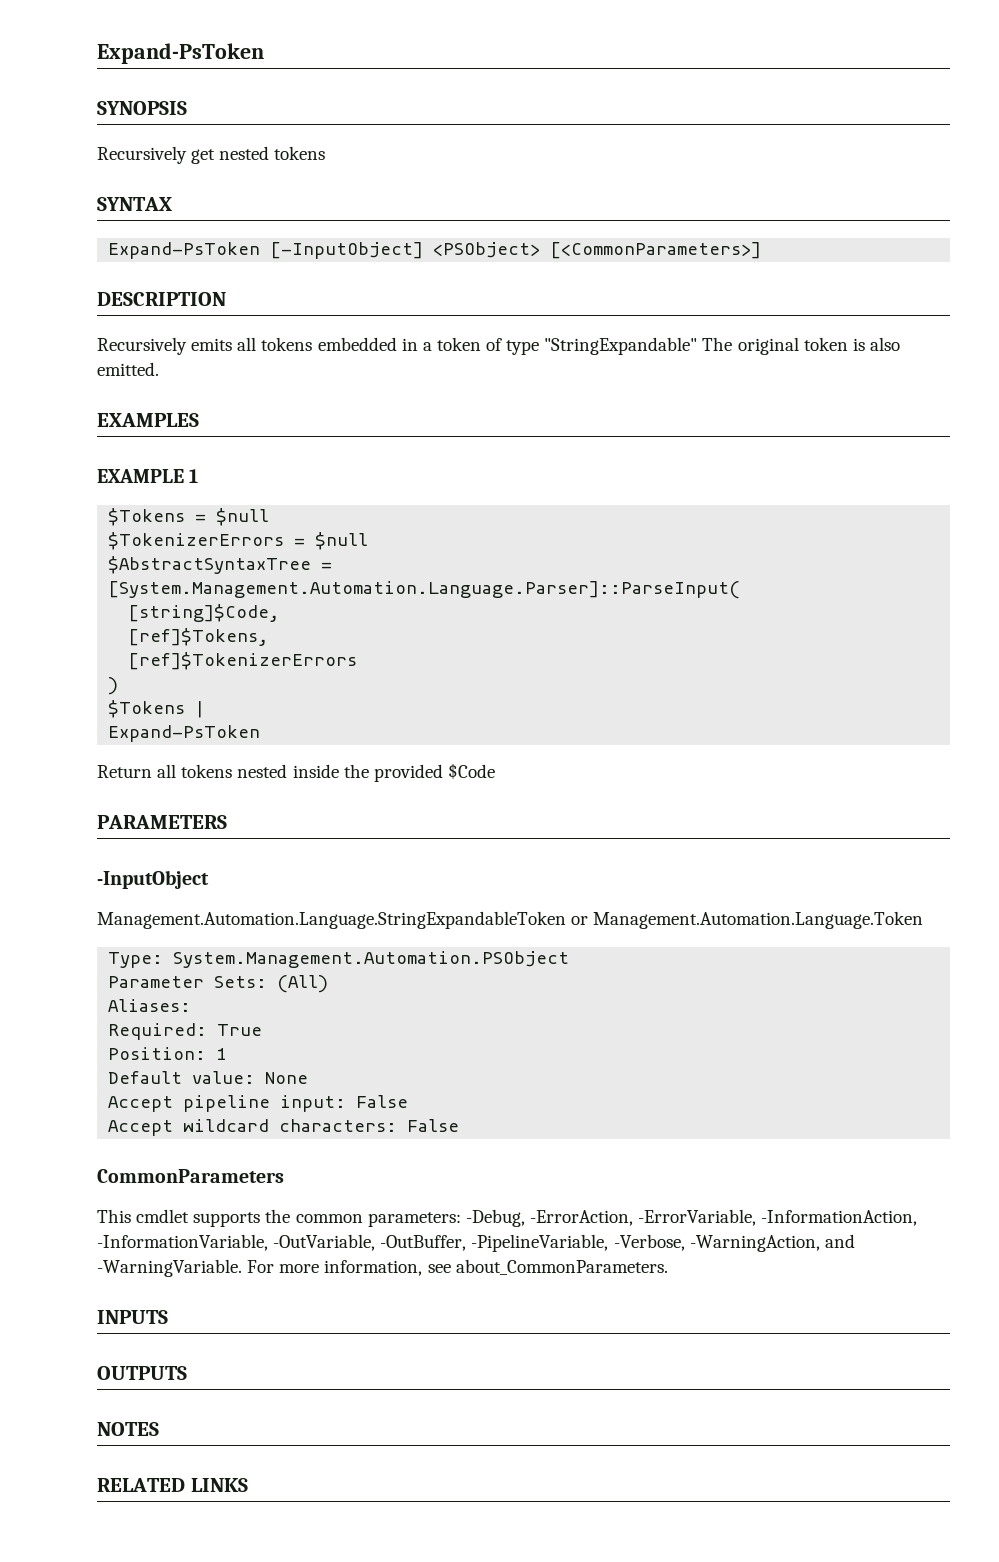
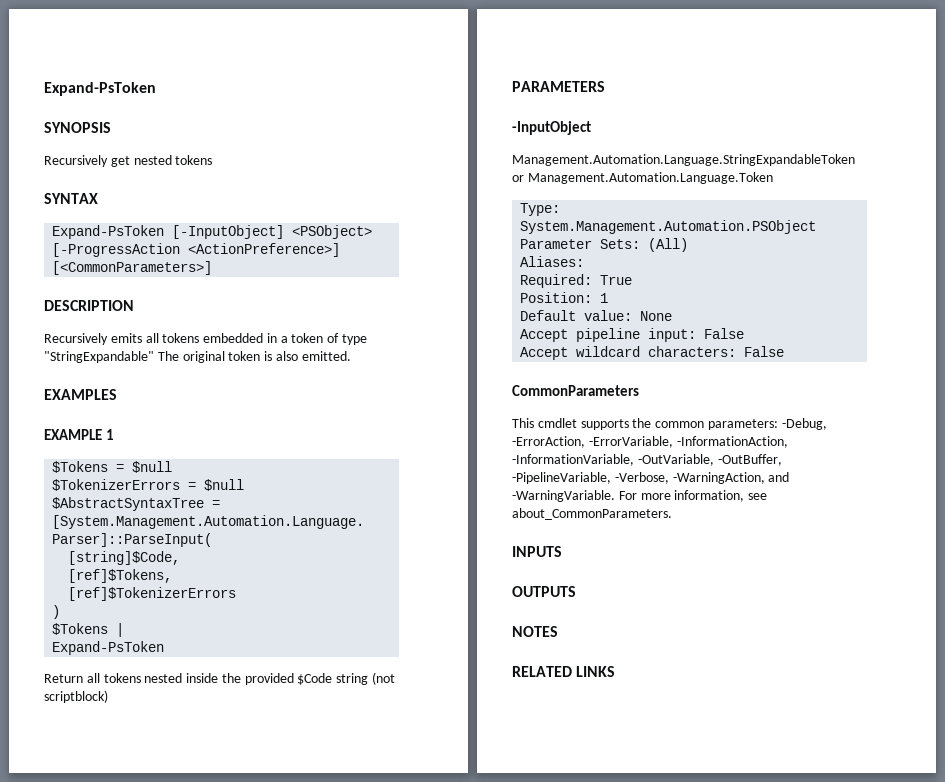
(541, 250) none -> [52,243,341,257] [-ProgressAction <ActionPreference>]
(495, 771) none -> [336,672,396,685] [44,690,108,703] string (not scriptblock)

